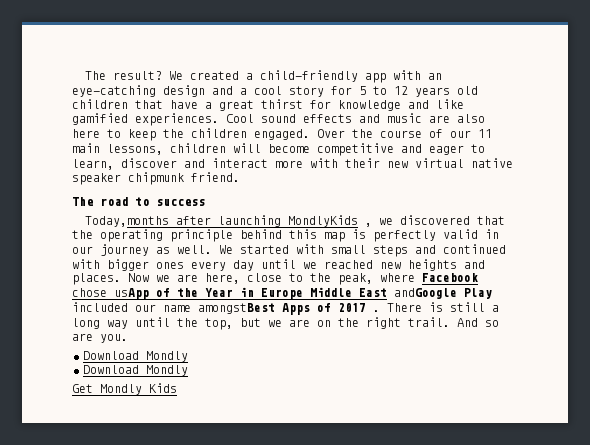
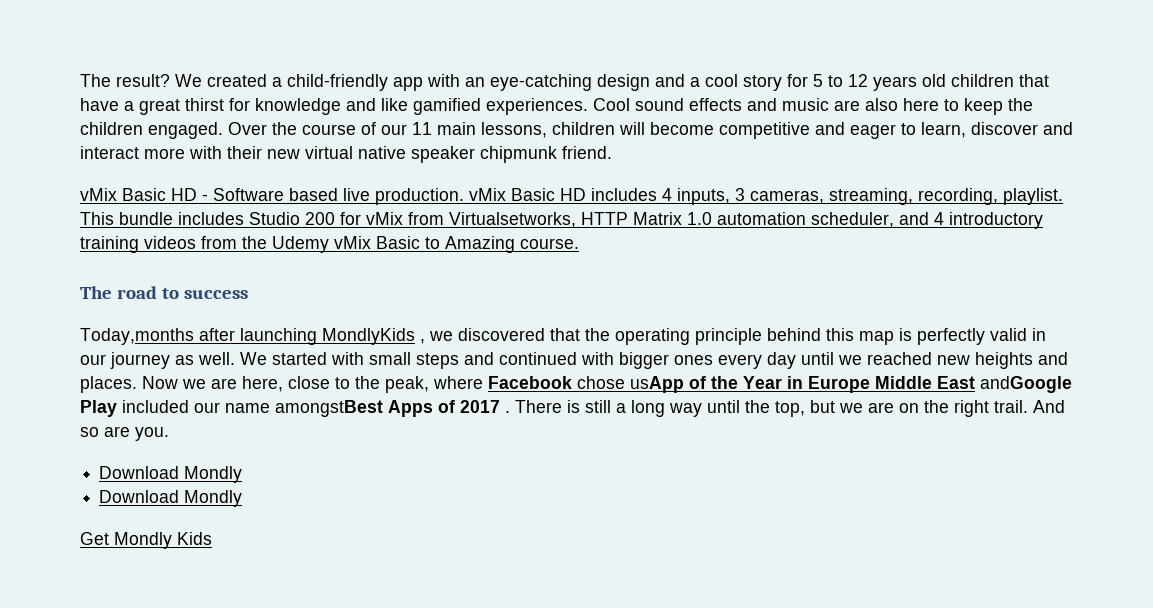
(240, 177) none -> [80,188,1063,205] [80,212,1043,229] [80,236,579,253] // vMix Basic HD - Software based live production. vMix Basic HD includes 4 inputs, 3 cameras, streaming, recording, playlist. This bundle includes Studio 200 for vMix from Virtualsetworks, HTTP Matrix 1.0 automation scheduler, and 4 introductory training videos from the Udemy vMix Basic to Amazing course.

